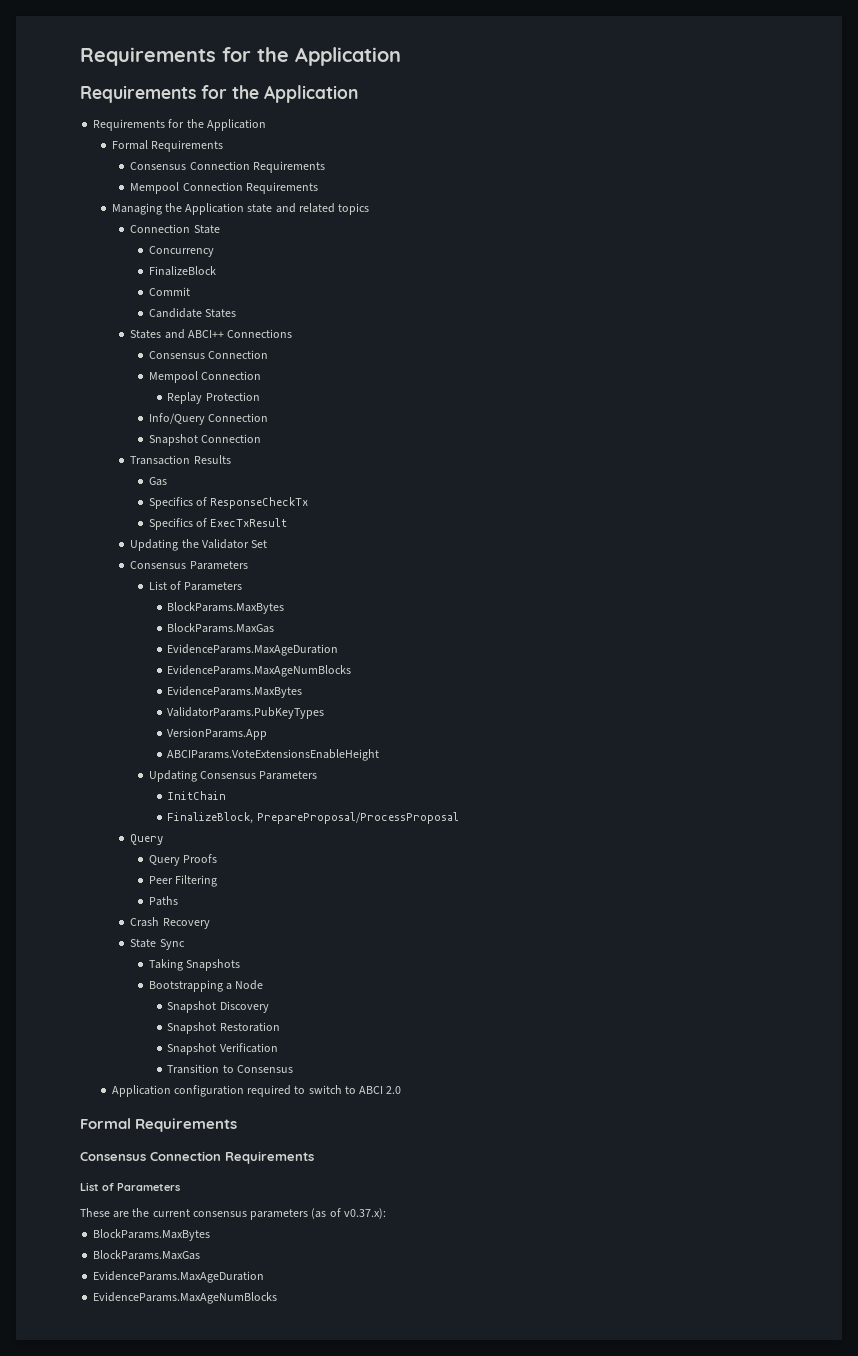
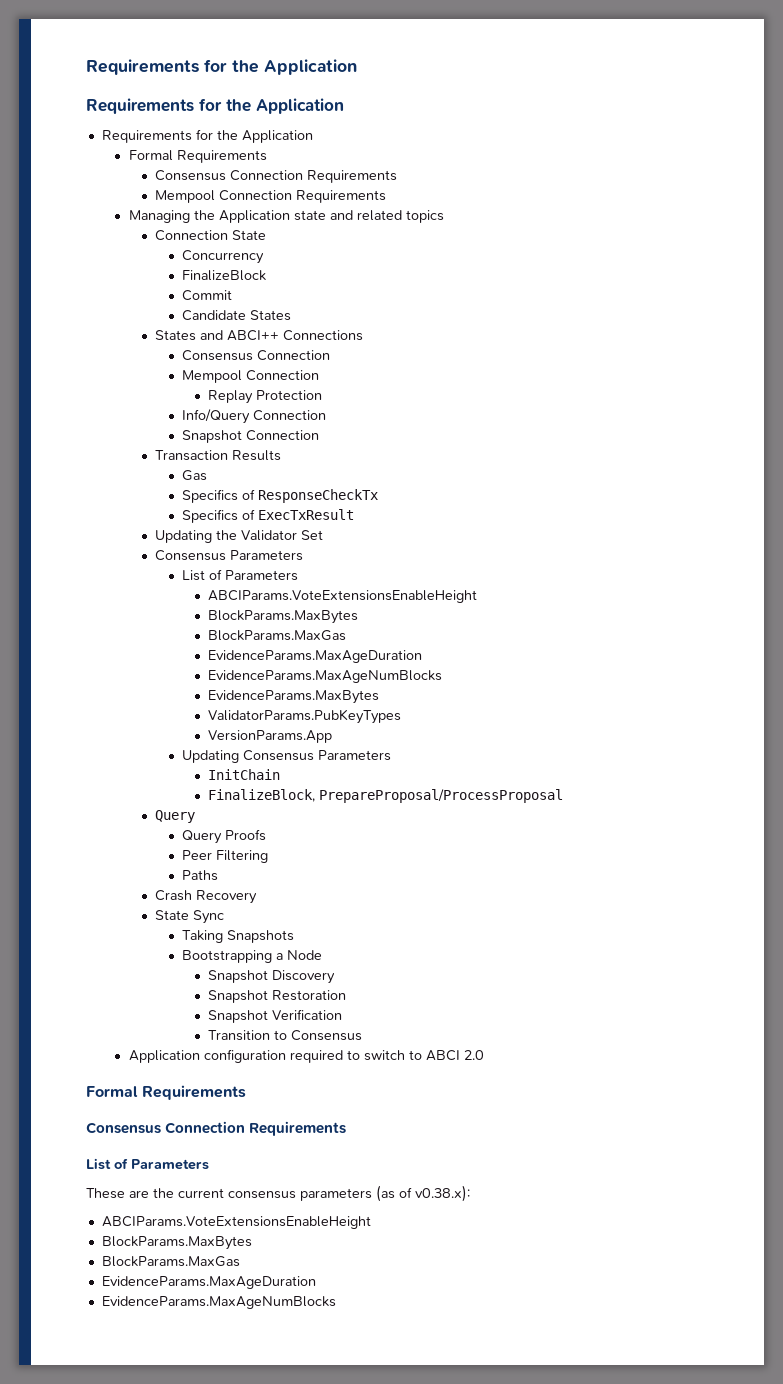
(243, 586) none -> [208,590,478,603] // ABCIParams.VoteExtensionsEnableHeight
[167,749,380,761] // ABCIParams.VoteExtensionsEnableHeight -> (333, 736) none
[343,1208,386,1219] v0.37.x): -> [415,1185,470,1202] [101,1216,371,1229] v0.38.x): // ABCIParams.VoteExtensionsEnableHeight

